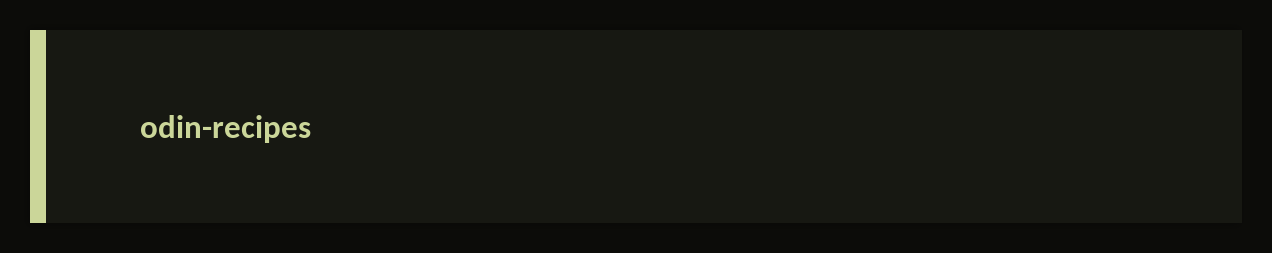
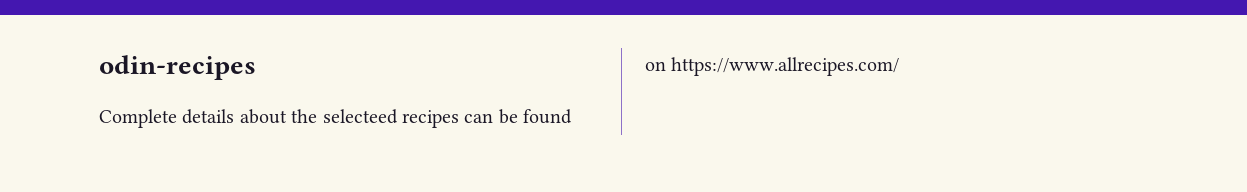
(311, 129) none -> [99,109,573,128] [645,57,900,76] // Complete details about the selecteed recipes can be found on https://www.allrecipes.com/

